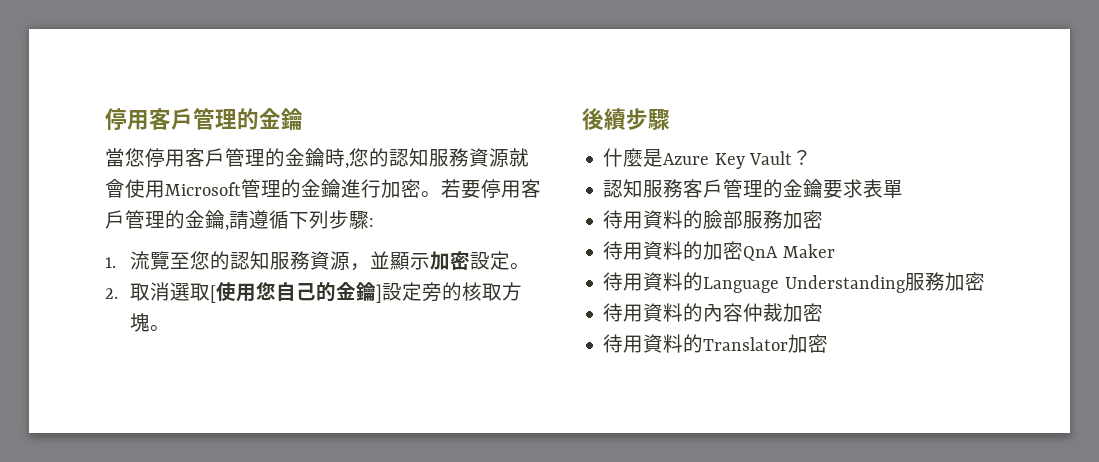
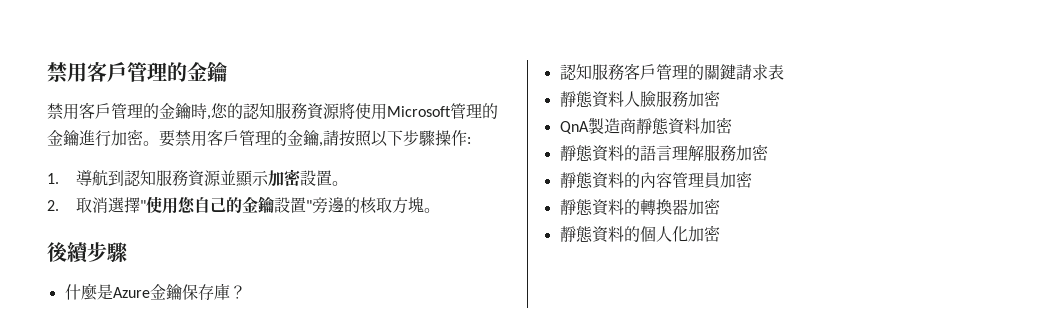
[105,108,127,130] 停 -> [47,62,68,83] 禁
[105,148,165,167] 當您停 -> [47,103,63,120] 禁
[509,148,529,167] [105,179,125,198] 就會 -> [339,103,355,119] 將
[441,179,501,199] 若要停 -> [159,130,191,147] 要禁
[249,210,369,230] 遵循下列步驟 -> [339,130,467,147] 按照以下步驟操作
[129,251,370,271] 流覽至您的認知服務資源， -> [76,170,222,187] 導航到認知服務資源
[489,251,510,270] 定 -> [316,170,333,186] 置
[189,283,216,303] 取[ -> [124,197,147,213] 擇"
[375,282,442,303] ]設定旁 -> [274,197,345,214] 設置"旁邊
[714,151,792,169] Key Vault -> [149,283,230,300] 金鑰保存庫
[783,179,844,199] 金鑰要 -> [703,64,752,80] 關鍵請
[883,180,904,198] [603,210,824,229] [603,241,835,261] [603,272,985,293] [603,303,644,322] 單 // 待用資料的臉部服務加密 // 待用資料的加密QnA Maker // 待用資料的Language Understanding服務加密 // 待用 -> [559,90,720,108] [559,117,732,135] [559,144,768,162] [559,172,593,188] // 靜態資料人臉服務加密 // QnA製造商靜態資料加密 // 靜態資料的語言理解服務加密 // 靜態
[743,303,824,322] [603,334,789,353] 仲裁加密 // 待用資料的Translator -> [671,171,752,188] [559,198,720,216] [559,226,688,243] 管理員加密 // 靜態資料的轉換器加密 // 靜態資料的個人化

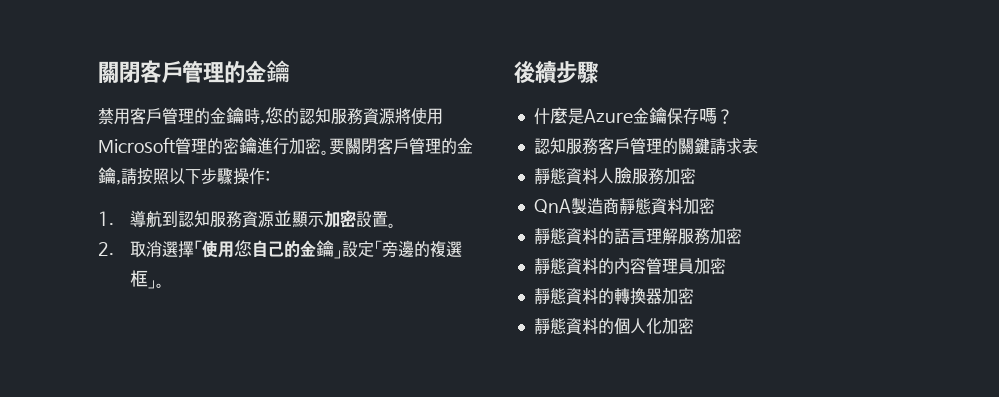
[47,62,87,83] 禁用 -> [98,61,140,83] 關閉
[47,130,63,146] 金 -> [223,137,239,155] 密
[175,130,207,147] 禁用 -> [345,138,377,155] 關閉
[140,200,147,211] " -> [193,240,202,255] 「
[274,197,425,214] 設置"旁邊的核取方塊 -> [333,240,462,259] [129,270,156,289] 」設定「旁邊的複選框」
[213,283,230,300] 庫 -> [698,108,717,124] 嗎

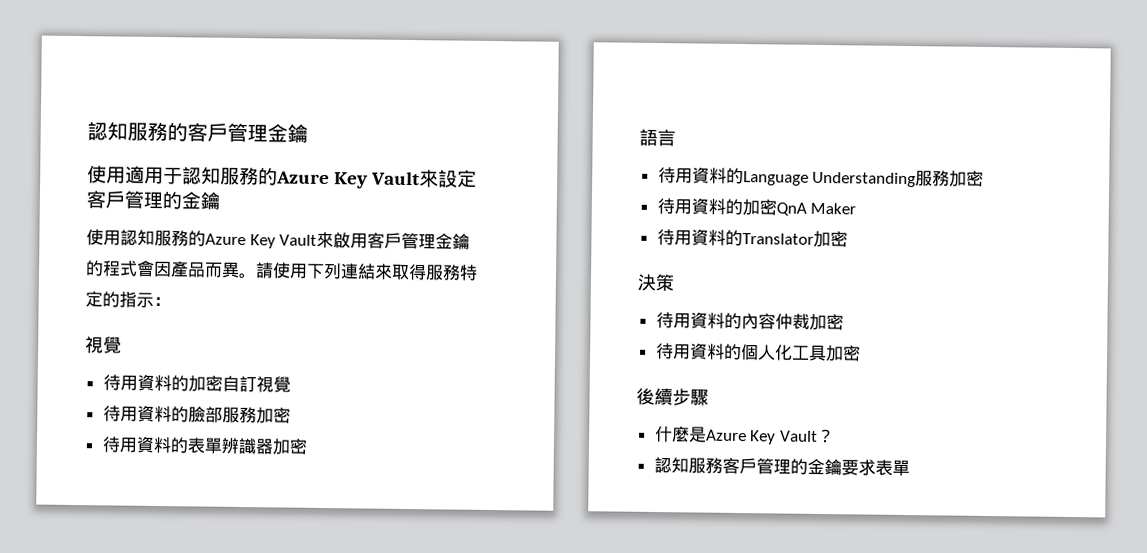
[98,60,290,83] [98,107,443,125] [98,137,473,155] [98,167,270,185] [98,210,396,228] [98,240,462,259] [129,270,164,289] 關閉客戶管理的金鑰 // 禁用客戶管理的金鑰時,您的認知服務資源將使用Microsoft管理的密鑰進行加密。要關閉客戶管理的金鑰,請按照以下步驟操作: // 1.導航到認知服務資源並顯示加密設置。 // 2.取消選擇「使用您自己的金鑰」設定「旁邊的複選框」。 -> [87,121,308,143] [87,165,478,189] [86,190,220,210] [86,229,471,250] [85,259,478,281] [85,291,171,308] [85,336,122,354] [102,374,291,393] [102,405,291,424] [101,436,308,455] [639,128,676,147] [657,167,985,188] [656,197,857,216] [656,228,848,248] [637,273,675,292] [655,311,844,331] [655,342,861,362] 認知服務的客戶管理金鑰 // 使用適用于認知服務的Azure Key Vault來設定客戶管理的金鑰 // 使用認知服務的Azure Key Vault來啟用客戶管理金鑰的程式會因產品而異。請使用下列連結來取得服務特定的指示： // 視覺 // 待用資料的加密自訂視覺 // 待用資料的臉部服務加密 // 待用資料的表單辨識器加密 // 語言 // 待用資料的Language Understanding服務加密 // 待用資料的加密QnA Maker // 待用資料的Translator加密 // 決策 // 待用資料的內容仲裁加密 // 待用資料的個人化工具加密
[632,107,717,125] 金鑰保存嗎 -> [749,430,818,445] Key Vault
[677,138,726,155] 關鍵請 -> [806,458,859,476] 金鑰要
[533,167,696,185] [533,197,715,215] [533,227,742,245] [533,257,726,275] [533,287,694,305] [533,317,694,335] // 靜態資料人臉服務加密 // QnA製造商靜態資料加密 // 靜態資料的語言理解服務加密 // 靜態資料的內容管理員加密 // 靜態資料的轉換器加密 // 靜態資料的個人化加密 -> [891,459,910,477] 單

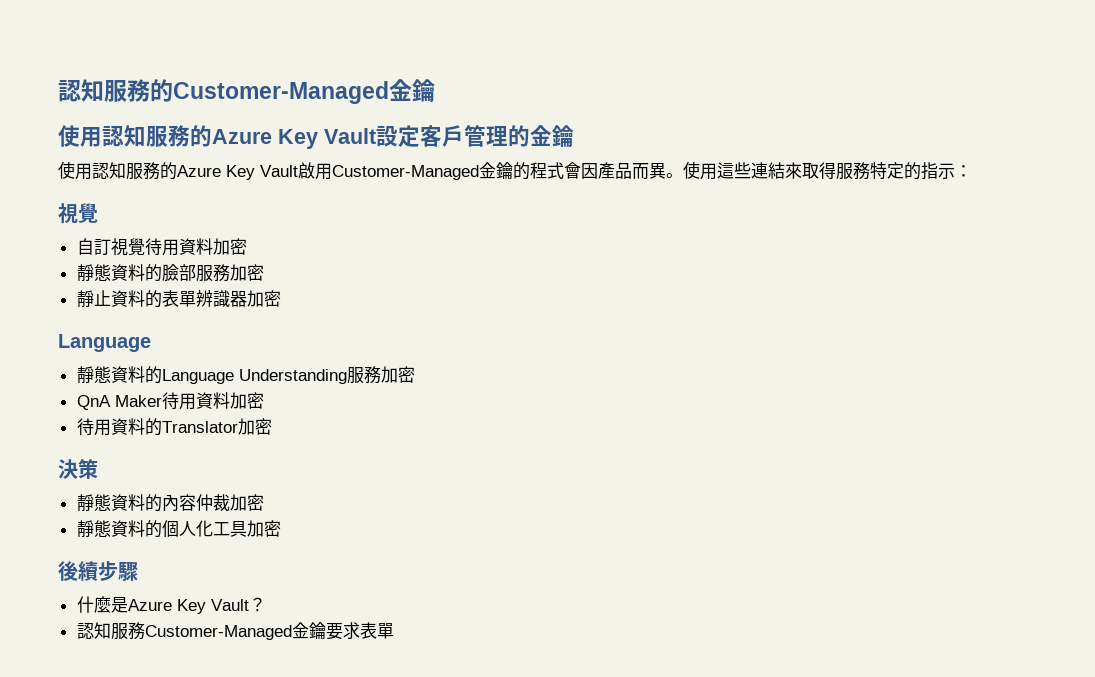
[87,121,308,143] [87,165,440,189] 認知服務的客戶管理金鑰 // 使用適用于認知服務的Azure Key Vault來 -> [58,79,435,104] [58,125,376,149] 認知服務的Customer-Managed金鑰 // 使用認知服務的Azure Key Vault
[316,231,437,250] 來啟用客戶管理 -> [298,162,479,180] 啟用Customer-Managed
[255,262,342,280] 請使用下列 -> [683,161,751,180] 使用這些
[102,374,291,393] [102,405,138,422] 待用資料的加密自訂視覺 // 待用 -> [76,238,247,256] [76,264,111,281] 自訂視覺待用資料加密 // 靜態
[101,436,138,453] 待用 -> [76,290,111,307] 靜止
[639,128,676,147] [657,167,693,184] 語言 // 待用 -> [58,334,151,352] [76,366,111,383] Language // 靜態
[656,197,857,216] 待用資料的加密QnA Maker -> [76,392,264,410] QnA Maker待用資料加密
[655,311,691,329] 待用 -> [76,494,111,511] 靜態
[655,342,691,360] 待用 -> [76,520,111,537] 靜態
[721,457,808,475] 客戶管理的 -> [144,625,292,640] Customer-Managed

